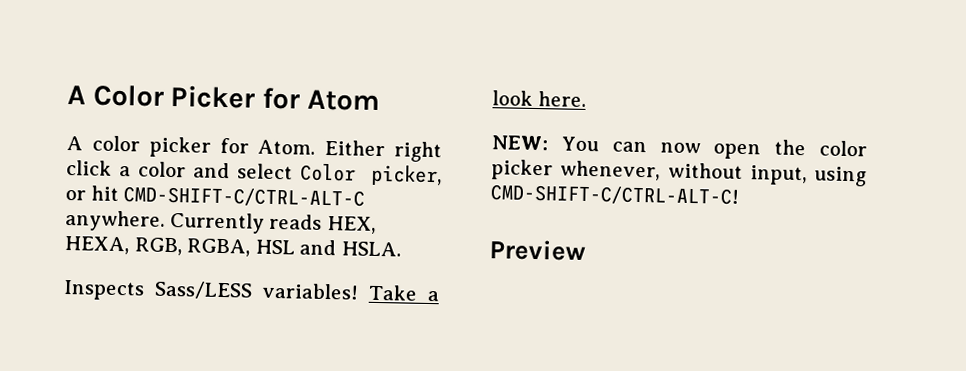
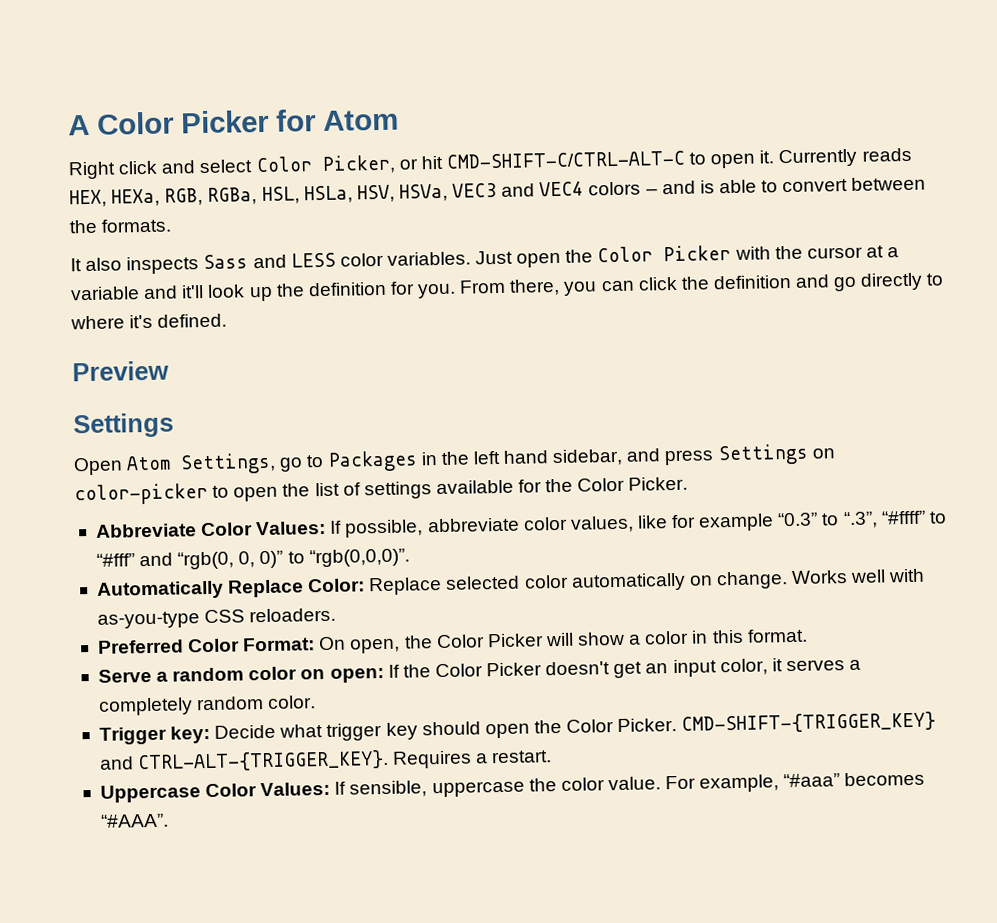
[66,135,442,163] [66,159,187,178] A color picker for Atom. Either right click a color -> [68,160,159,180] Right click
[370,164,442,187] picker, -> [321,154,396,174] Picker,
[65,209,376,234] [64,235,401,257] [63,279,439,302] [492,90,586,107] [491,135,867,160] [491,159,867,187] [490,184,739,206] [489,239,586,261] anywhere. Currently reads HEX, HEXA, RGB, RGBA, HSL and HSLA. // Inspects Sass/LESS variables! Take a look here. // NEW: You can now open the color picker whenever, without input, using CMD-SHIFT-C/CTRL-ALT-C! // Preview -> [689,147,912,169] [69,176,927,208] [69,218,173,234] [70,244,900,275] [70,272,945,302] [70,313,228,330] [72,360,169,382] [73,412,174,439] [73,443,835,476] [74,476,689,506] [95,510,947,538] [95,548,410,570] [96,568,926,600] [96,607,337,629] [97,628,808,654] [97,658,862,683] [98,695,317,716] [98,711,937,745] [98,749,553,773] [99,771,926,803] [99,813,169,828] to open it. Currently reads HEX, HEXa, RGB, RGBa, HSL, HSLa, HSV, HSVa, VEC3 and VEC4 colors – and is able to convert between the formats. // It also inspects Sass and LESS color variables. Just open the Color Picker with the cursor at a variable and it'll look up the definition for you. From there, you can click the definition and go directly to where it's defined. // Preview // Settings // Open Atom Settings, go to Packages in the left hand sidebar, and press Settings on color-picker to open the list of settings available for the Color Picker. // Abbreviate Color Values: If possible, abbreviate color values, like for example “0.3” to “.3”, “#ffff” to “#fff” and “rgb(0, 0, 0)” to “rgb(0,0,0)”. // Automatically Replace Color: Replace selected color automatically on change. Works well with as-you-type CSS reloaders. // Preferred Color Format: On open, the Color Picker will show a color in this format. // Serve a random color on open: If the Color Picker doesn't get an input color, it serves a completely random color. // Trigger key: Decide what trigger key should open the Color Picker. CMD-SHIFT-{TRIGGER_KEY} and CTRL-ALT-{TRIGGER_KEY}. Requires a restart. // Uppercase Color Values: If sensible, uppercase the color value. For example, “#aaa” becomes “#AAA”.

